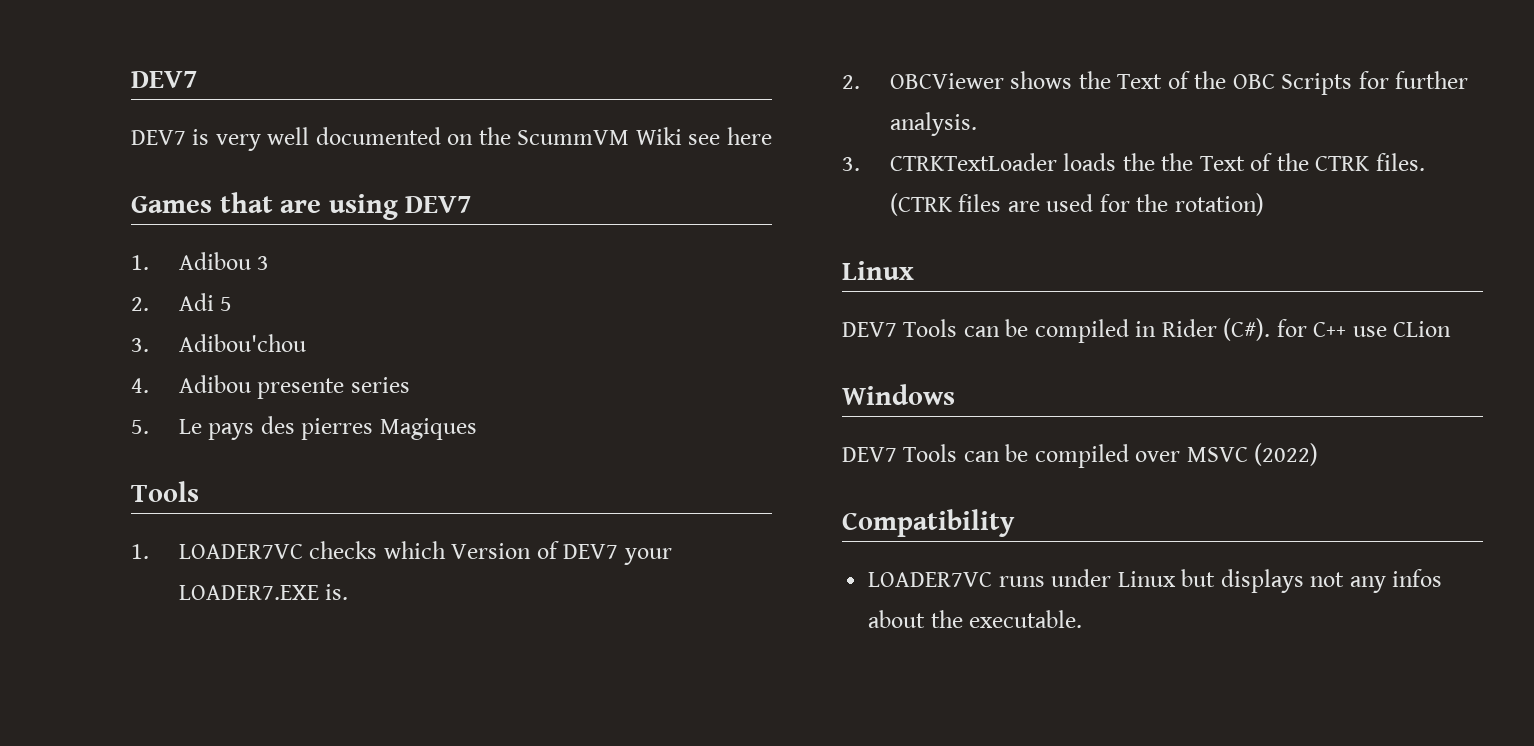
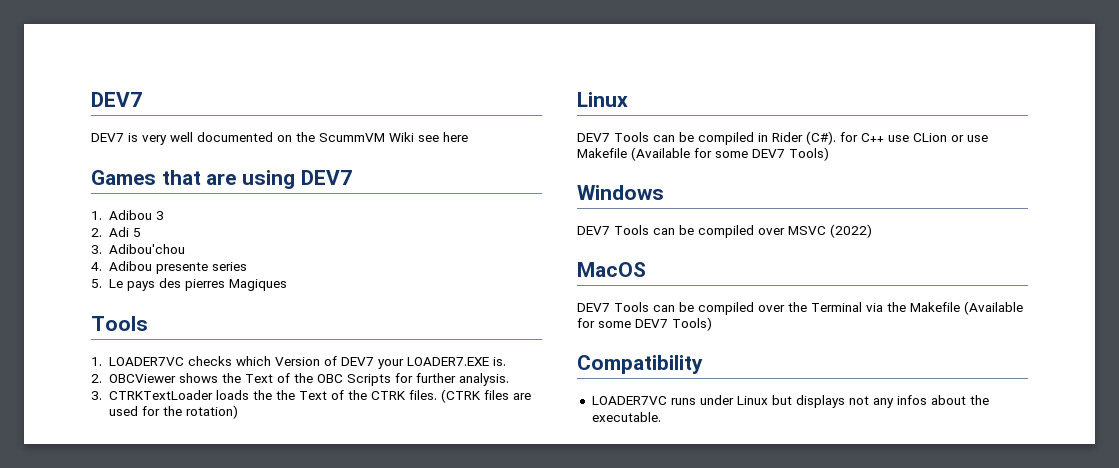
(1452, 329) none -> [951,135,988,142] [577,147,829,161] or use Makefile (Available for some DEV7 Tools)
(1319, 454) none -> [577,262,646,277] [577,301,1023,315] [577,317,712,331] // MacOS // DEV7 Tools can be compiled over the Terminal via the Makefile (Available for some DEV7 Tools)

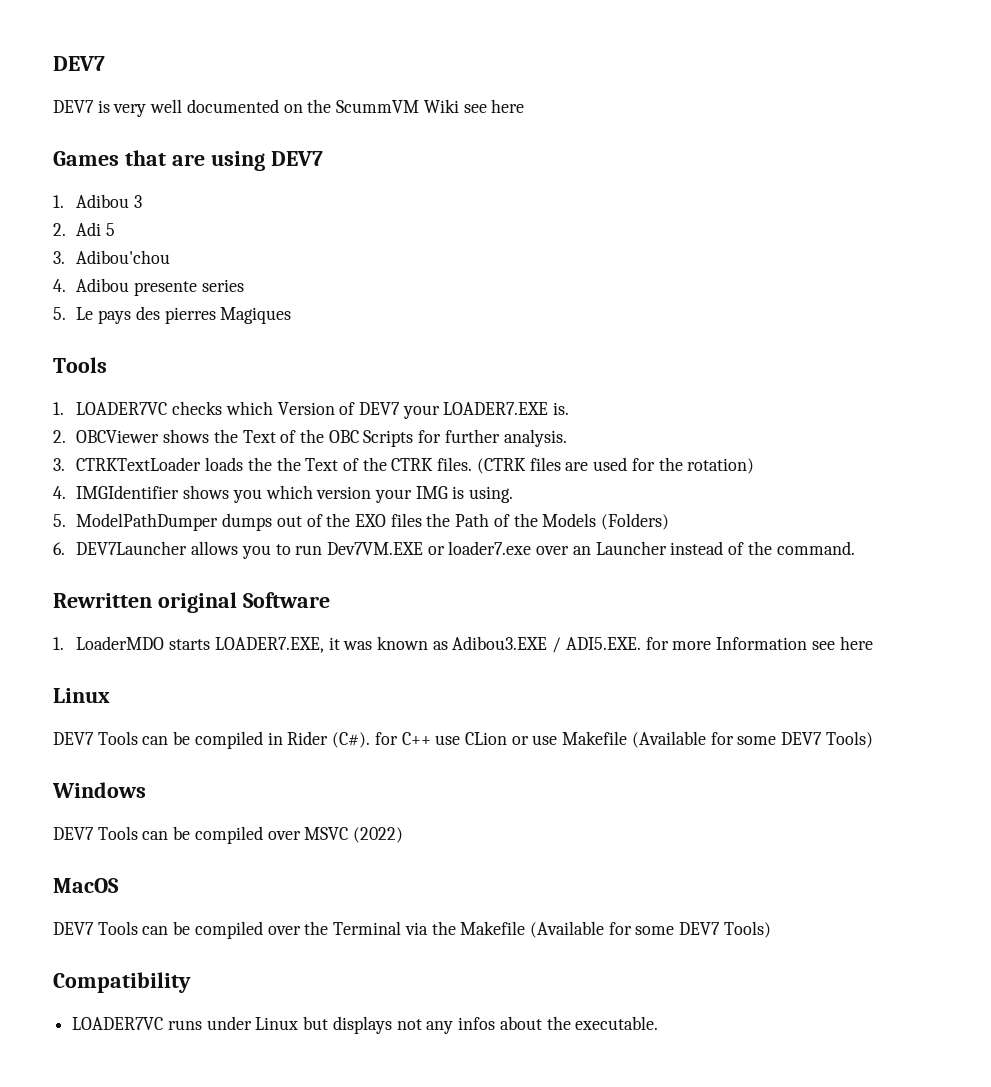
(238, 412) none -> [53,485,514,503] [53,513,670,531] [53,541,855,559] [53,592,330,613] [53,636,873,653] // 4. IMGIdentifier shows you which version your IMG is using. // 5. ModelPathDumper dumps out of the EXO files the Path of the Models (Folders) // 6. DEV7Launcher allows you to run Dev7VM.EXE or loader7.exe over an Launcher instead of the command. // Rewritten original Software // 1. LoaderMDO starts LOADER7.EXE, it was known as Adibou3.EXE / ADI5.EXE. for more Information see here

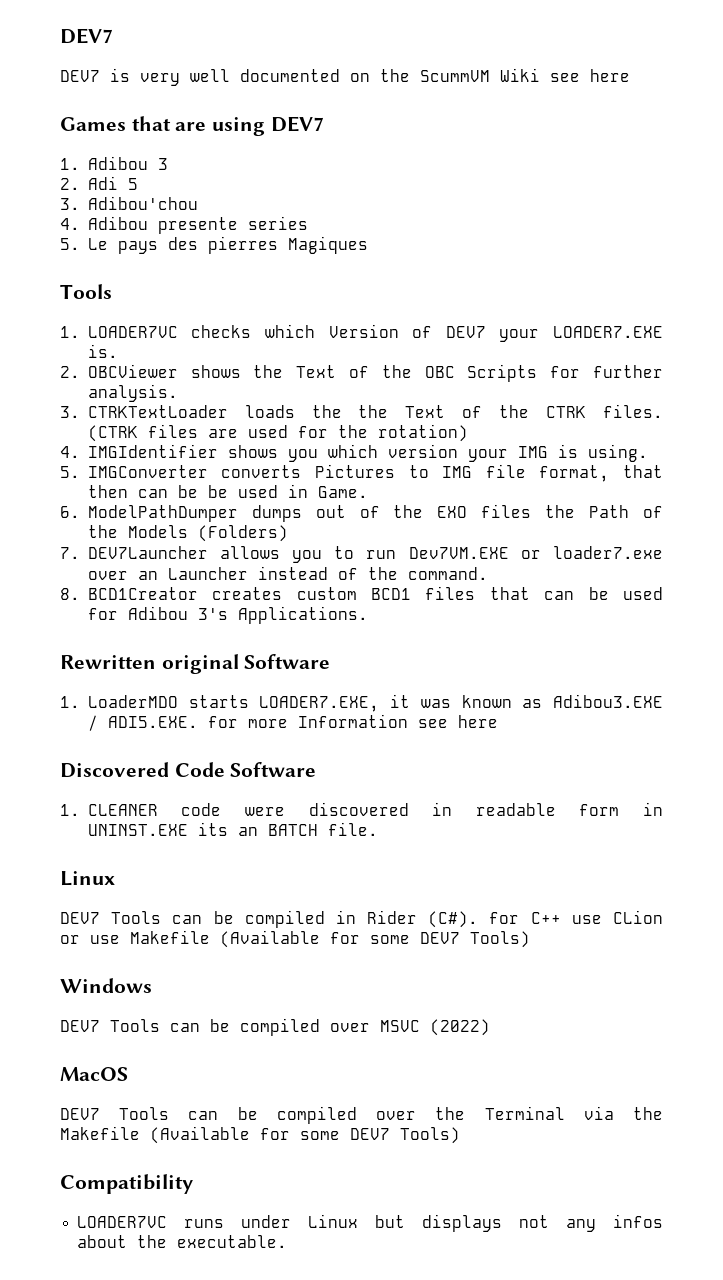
(66, 520) none -> [87,464,663,482] [87,484,368,498] [60,506,80,518] IMGConverter converts Pictures to IMG file format, that then can be be used in Game. // 6.
[53,542,65,555] 6. -> [60,547,80,559] 7.
(855, 548) none -> [60,586,663,600] [87,606,368,624] // 8. BCD1Creator creates custom BCD1 files that can be used for Adibou 3's Applications.
(873, 643) none -> [60,762,317,778] [60,802,663,816] [87,822,378,836] // Discovered Code Software // 1. CLEANER code were discovered in readable form in UNINST.EXE its an BATCH file.

